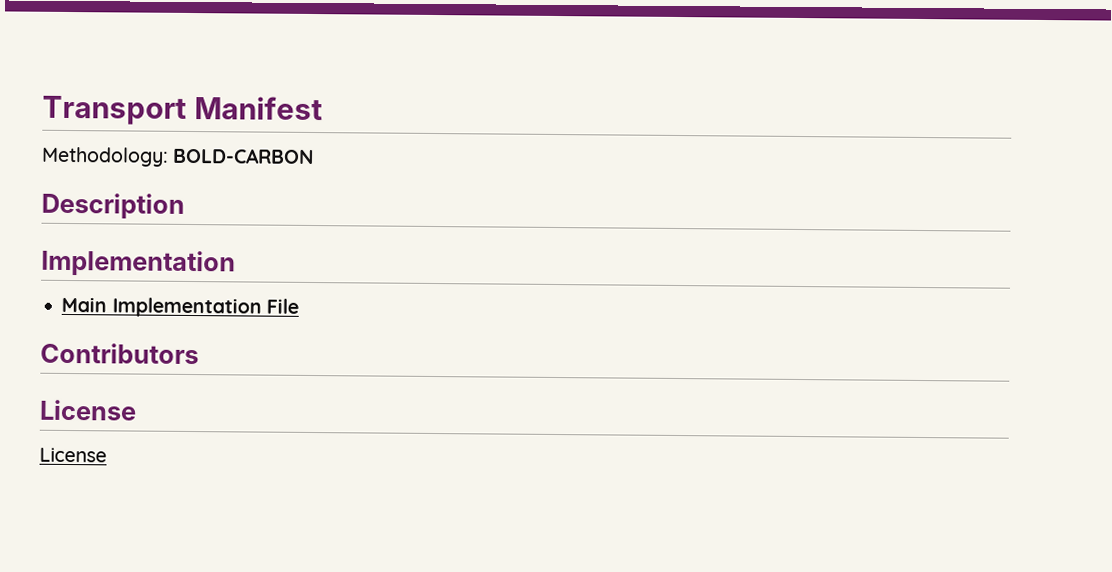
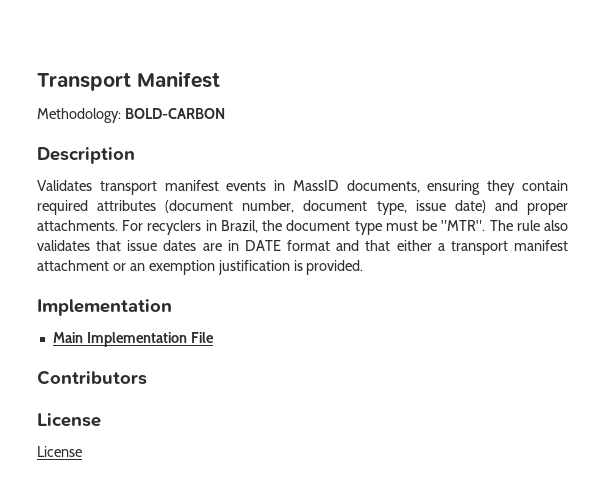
(185, 205) none -> [37,180,568,195] [37,200,568,215] [37,220,568,235] [37,240,568,255] [37,260,364,275] // Validates transport manifest events in MassID documents, ensuring they contain required attributes (document number, document type, issue date) and proper attachments. For recyclers in Brazil, the document type must be "MTR". The rule also validates that issue dates are in DATE format and that either a transport manifest attachment or an exemption justification is provided.

